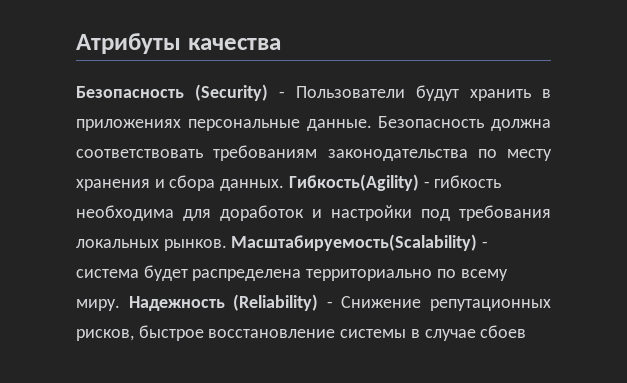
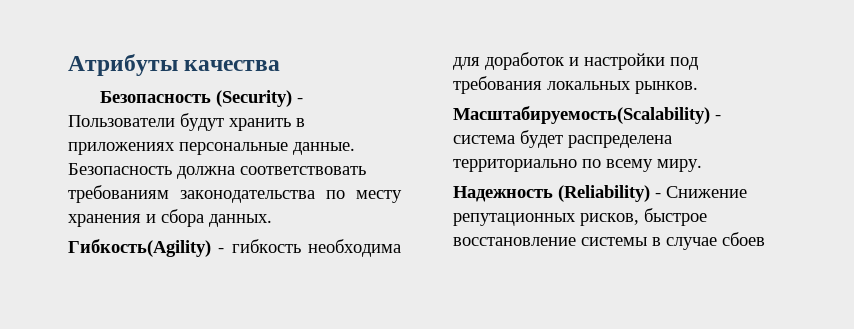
(285, 185) none -> (272, 220) //
(227, 245) none -> (698, 87) //
(120, 305) none -> (702, 165) //

